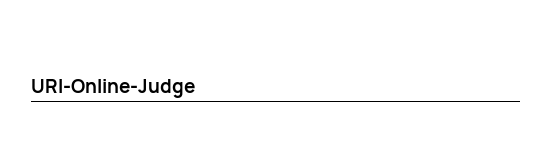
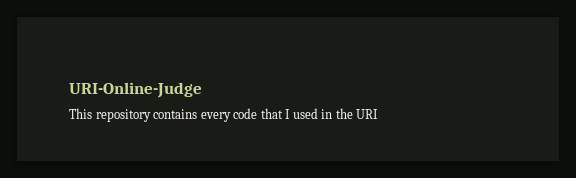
(195, 88) none -> [69,108,379,122] // This repository contains every code that I used in the URI

